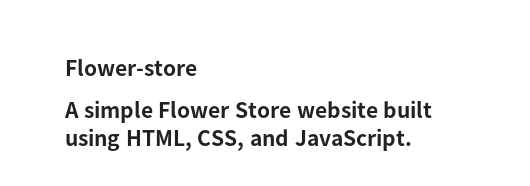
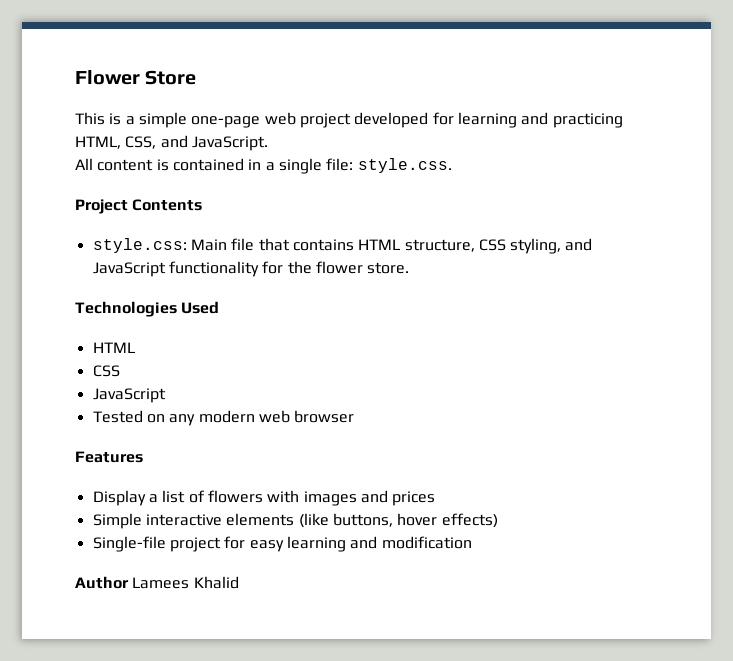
[65,58,197,76] [64,100,153,123] Flower-store // A simple -> (75, 77) none
[296,100,433,118] [65,128,412,151] website built using HTML, CSS, and JavaScript. -> [75,112,623,128] [75,135,268,151] [75,158,452,174] [75,199,203,214] [92,238,593,254] [92,261,410,277] [75,301,220,317] [92,342,135,353] [92,365,120,377] [92,388,166,403] [92,410,355,426] [75,451,143,463] [92,490,436,506] [92,513,498,529] [92,536,472,552] [75,576,239,589] // This is a simple one-page web project developed for learning and practicing HTML, CSS, and JavaScript. // All content is contained in a single file: style.css. // Project Contents // style.css: Main file that contains HTML structure, CSS styling, and JavaScript functionality for the flower store. // Technologies Used // HTML // CSS // JavaScript // Tested on any modern web browser // Features // Display a list of flowers with images and prices // Simple interactive elements (like buttons, hover effects) // Single-file project for easy learning and modification // Author Lamees Khalid

